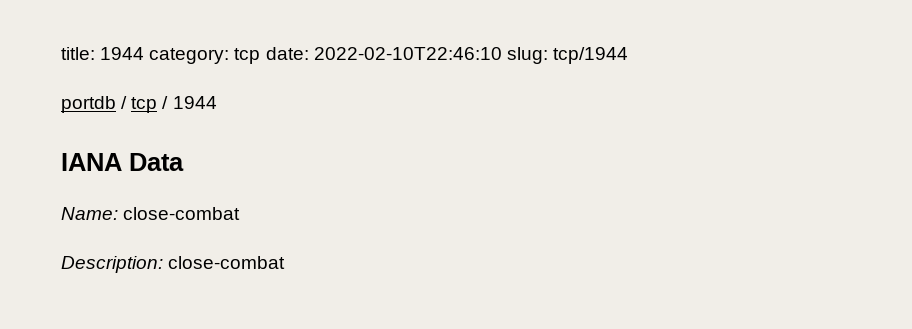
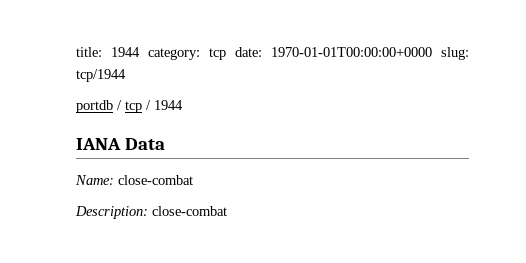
[313,47,502,60] 2022-02-10T22:46:10 -> [271,47,432,57] 1970-01-01T00:00:00+0000

